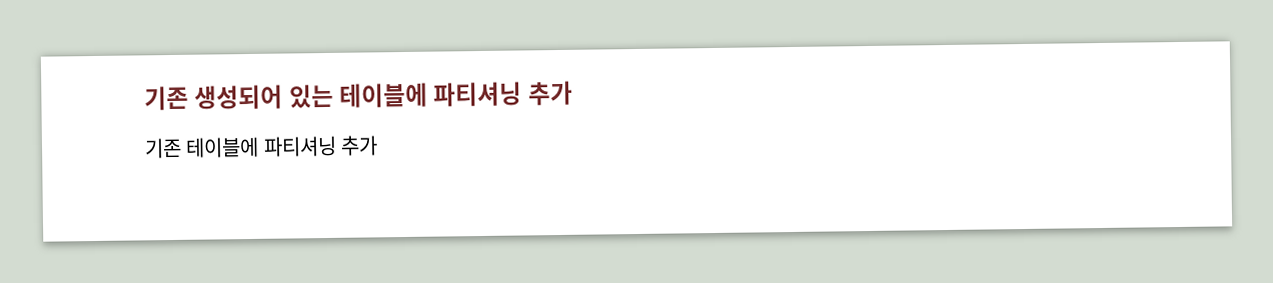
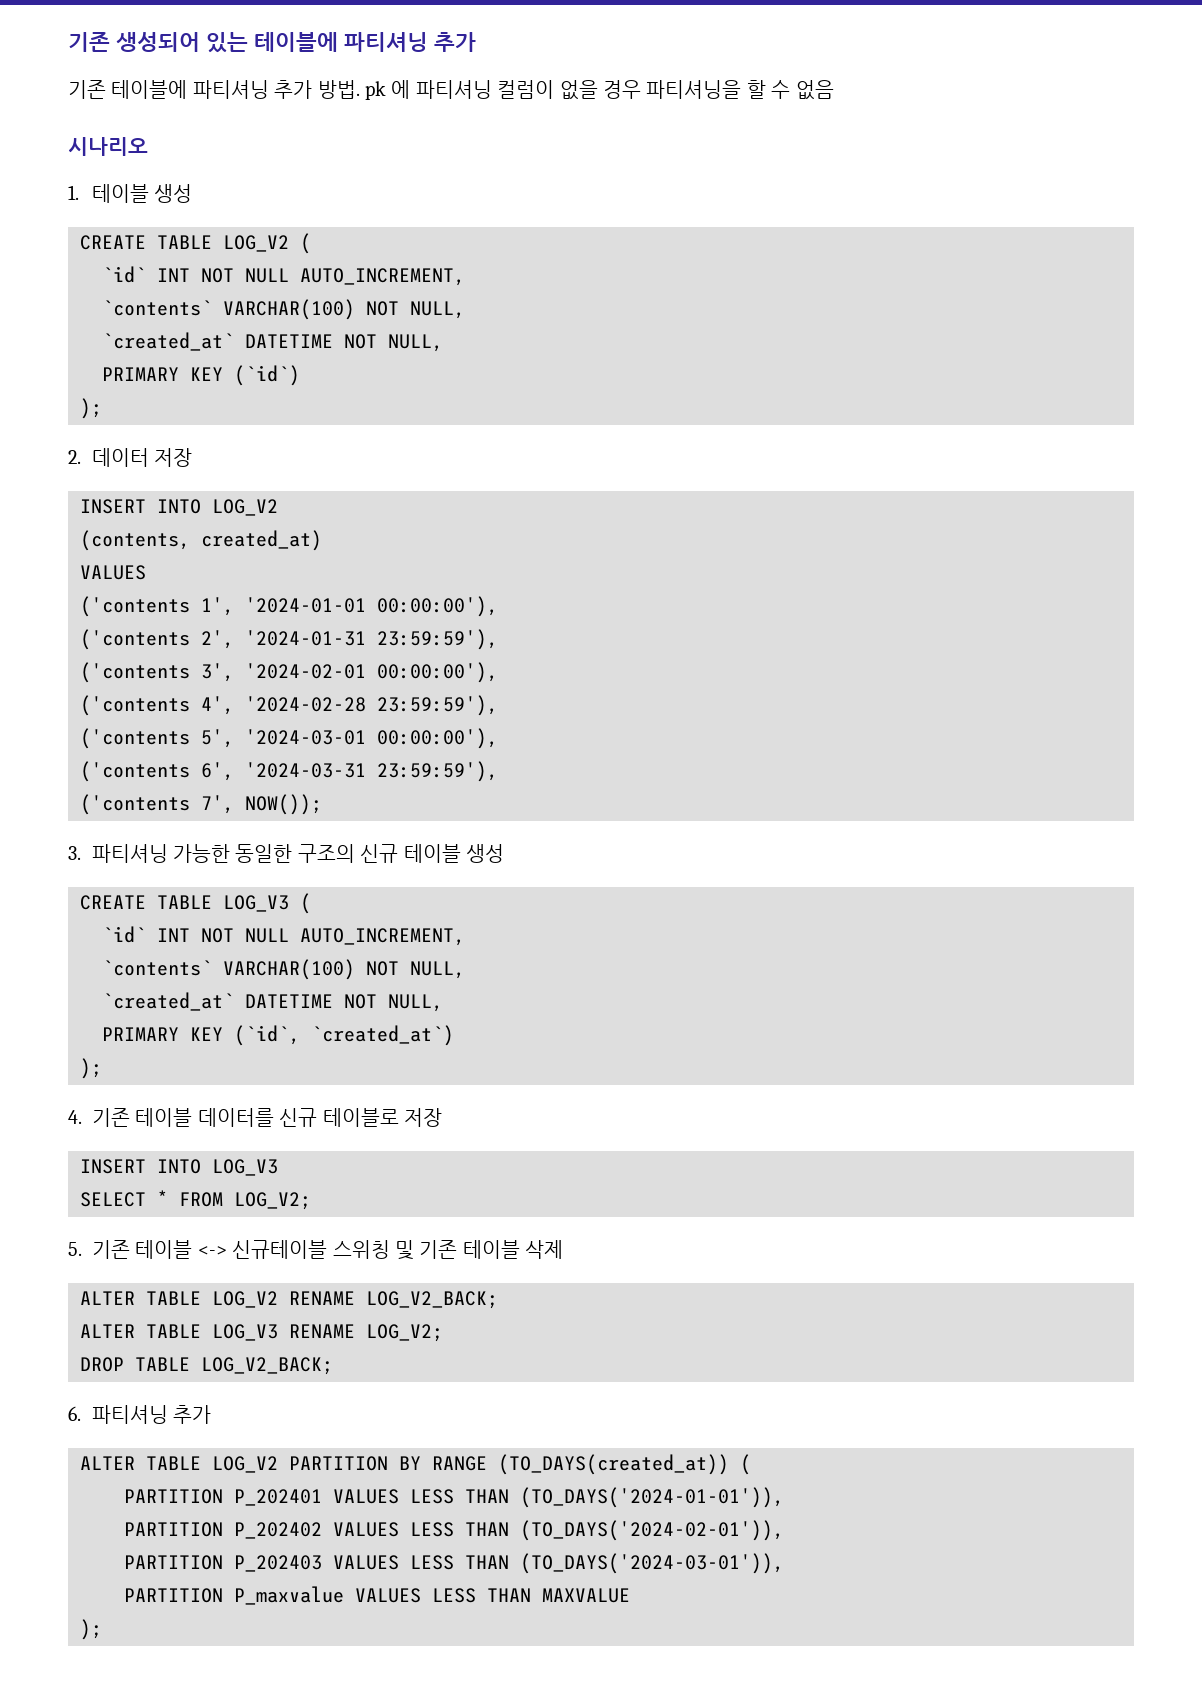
(379, 145) none -> [317,80,834,100] [68,137,148,156] [68,184,192,203] [80,233,311,254] [102,266,465,286] [102,299,465,320] [102,332,443,352] [102,365,300,386] [80,398,102,419] [68,448,192,467] [80,499,278,516] [80,530,322,551] [80,565,146,580] [80,596,498,617] [80,629,498,650] [80,662,498,683] [80,695,498,716] [80,728,498,749] [80,761,498,782] [80,794,322,815] [68,844,504,863] [80,893,311,914] [102,926,465,946] [102,959,465,980] [102,992,443,1012] [102,1025,454,1046] [80,1058,102,1079] [68,1108,442,1127] [80,1159,278,1176] [80,1190,311,1210] [68,1240,564,1260] [80,1291,498,1309] [80,1324,443,1342] [80,1357,333,1375] [68,1405,211,1424] [80,1454,751,1475] [124,1487,784,1508] [124,1520,784,1541] [124,1553,784,1574] [124,1586,630,1605] [80,1619,102,1640] 방법. pk 에 파티셔닝 컬럼이 없을 경우 파티셔닝을 할 수 없음 // 시나리오 // 1. 테이블 생성 // CREATE TABLE LOG_V2 ( // `id` INT NOT NULL AUTO_INCREMENT, // `contents` VARCHAR(100) NOT NULL, // `created_at` DATETIME NOT NULL, // PRIMARY KEY (`id`) // ); // 2. 데이터 저장 // INSERT INTO LOG_V2 // (contents, created_at) // VALUES // ('contents 1', '2024-01-01 00:00:00'), // ('contents 2', '2024-01-31 23:59:59'), // ('contents 3', '2024-02-01 00:00:00'), // ('contents 4', '2024-02-28 23:59:59'), // ('contents 5', '2024-03-01 00:00:00'), // ('contents 6', '2024-03-31 23:59:59'), // ('contents 7', NOW()); // 3. 파티셔닝 가능한 동일한 구조의 신규 테이블 생성 // CREATE TABLE LOG_V3 ( // `id` INT NOT NULL AUTO_INCREMENT, // `contents` VARCHAR(100) NOT NULL, // `created_at` DATETIME NOT NULL, // PRIMARY KEY (`id`, `created_at`) // ); // 4. 기존 테이블 데이터를 신규 테이블로 저장 // INSERT INTO LOG_V3 // SELECT * FROM LOG_V2; // 5. 기존 테이블 <-> 신규테이블 스위칭 및 기존 테이블 삭제 // ALTER TABLE LOG_V2 RENAME LOG_V2_BACK; // ALTER TABLE LOG_V3 RENAME LOG_V2; // DROP TABLE LOG_V2_BACK; // 6. 파티셔닝 추가 // ALTER TABLE LOG_V2 PARTITION BY RANGE (TO_DAYS(created_at)) ( // PARTITION P_202401 VALUES LESS THAN (TO_DAYS('2024-01-01')), // PARTITION P_202402 VALUES LESS THAN (TO_DAYS('2024-02-01')), // PARTITION P_202403 VALUES LESS THAN (TO_DAYS('2024-03-01')), // PARTITION P_maxvalue VALUES LESS THAN MAXVALUE // );

